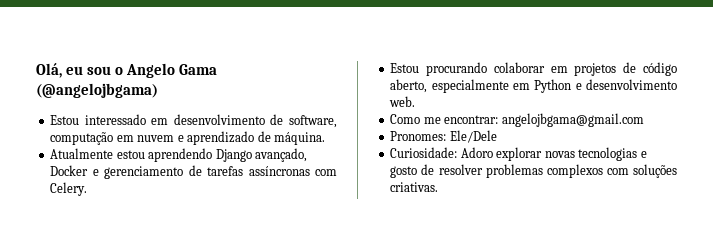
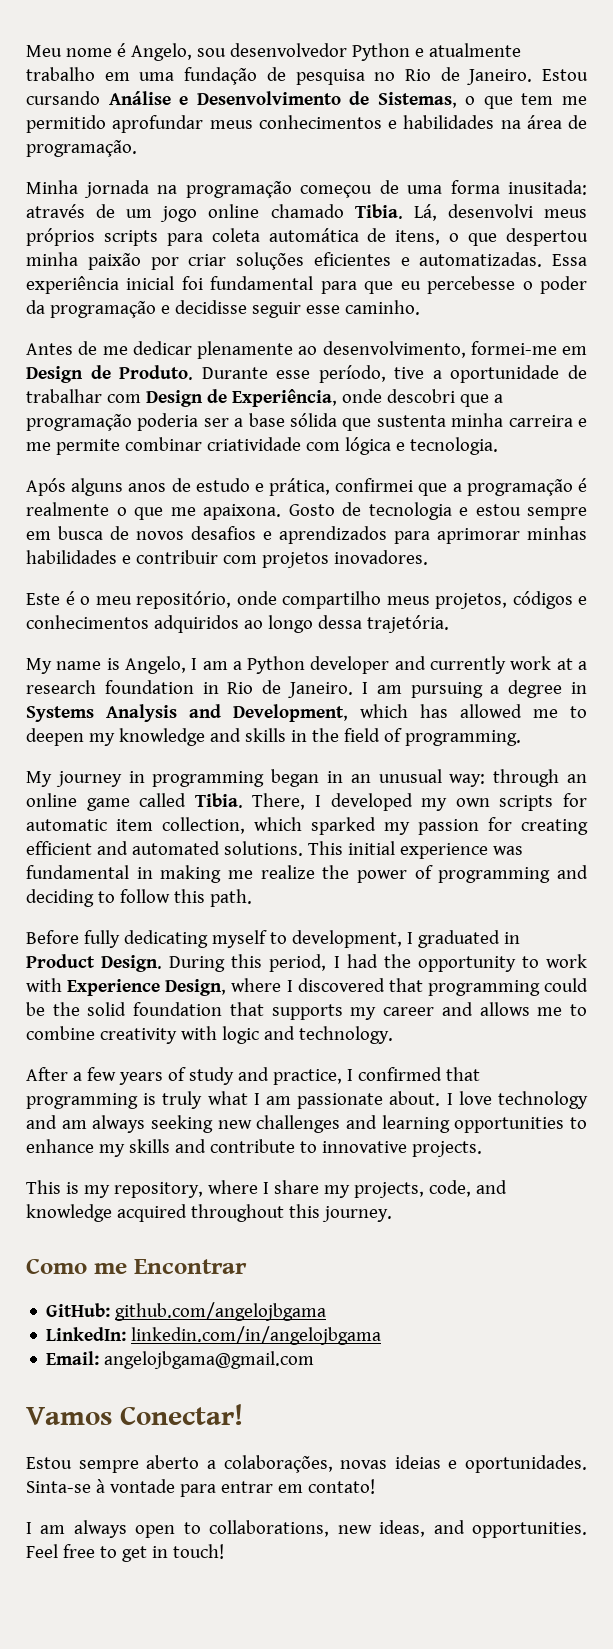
[36,63,218,78] [36,83,158,98] [50,114,337,128] [50,131,326,145] [50,148,308,162] [50,165,337,179] [50,182,88,196] [390,62,677,76] [390,79,677,93] [389,96,416,107] [390,113,644,127] [390,130,497,143] [390,147,647,161] [390,164,677,178] [390,182,439,192] Olá, eu sou o Angelo Gama (@angelojbgama) // Estou interessado em desenvolvimento de software, computação em nuvem e aprendizado de máquina. // Atualmente estou aprendendo Django avançado, Docker e gerenciamento de tarefas assíncronas com Celery. // Estou procurando colaborar em projetos de código aberto, especialmente em Python e desenvolvimento web. // Como me encontrar: angelojbgama@gmail.com // Pronomes: Ele/Dele // Curiosidade: Adoro explorar novas tecnologias e gosto de resolver problemas complexos com soluções criativas. -> [26,43,521,61] [26,67,588,85] [26,91,587,109] [26,115,587,133] [26,140,137,157] [26,180,587,198] [26,204,587,222] [26,228,588,246] [26,252,587,270] [26,276,587,294] [26,300,420,318] [26,341,587,359] [26,365,587,383] [26,389,503,407] [26,413,587,431] [26,437,498,455] [26,478,587,496] [26,502,587,520] [26,526,587,544] [26,550,428,568] [26,591,587,609] [26,615,449,633] [26,656,587,674] [26,680,587,698] [26,704,587,722] [26,728,521,746] [26,769,587,787] [26,793,588,811] [26,817,588,835] [26,841,523,859] [26,865,588,883] [26,889,252,907] [26,930,520,948] [26,954,588,972] [26,978,588,996] [26,1002,588,1020] [26,1026,393,1044] [26,1067,480,1085] [26,1091,588,1109] [26,1115,587,1133] [26,1139,482,1157] [26,1180,507,1198] [26,1204,392,1222] [26,1258,247,1274] [46,1302,327,1321] [46,1326,382,1345] [46,1351,315,1369] [26,1404,243,1425] [26,1455,587,1473] [26,1479,375,1497] [26,1520,587,1538] [26,1544,224,1562] Meu nome é Angelo, sou desenvolvedor Python e atualmente trabalho em uma fundação de pesquisa no Rio de Janeiro. Estou cursando Análise e Desenvolvimento de Sistemas, o que tem me permitido aprofundar meus conhecimentos e habilidades na área de programação. // Minha jornada na programação começou de uma forma inusitada: através de um jogo online chamado Tibia. Lá, desenvolvi meus próprios scripts para coleta automática de itens, o que despertou minha paixão por criar soluções eficientes e automatizadas. Essa experiência inicial foi fundamental para que eu percebesse o poder da programação e decidisse seguir esse caminho. // Antes de me dedicar plenamente ao desenvolvimento, formei-me em Design de Produto. Durante esse período, tive a oportunidade de trabalhar com Design de Experiência, onde descobri que a programação poderia ser a base sólida que sustenta minha carreira e me permite combinar criatividade com lógica e tecnologia. // Após alguns anos de estudo e prática, confirmei que a programação é realmente o que me apaixona. Gosto de tecnologia e estou sempre em busca de novos desafios e aprendizados para aprimorar minhas habilidades e contribuir com projetos inovadores. // Este é o meu repositório, onde compartilho meus projetos, códigos e conhecimentos adquiridos ao longo dessa trajetória. // My name is Angelo, I am a Python developer and currently work at a research foundation in Rio de Janeiro. I am pursuing a degree in Systems Analysis and Development, which has allowed me to deepen my knowledge and skills in the field of programming. // My journey in programming began in an unusual way: through an online game called Tibia. There, I developed my own scripts for automatic item collection, which sparked my passion for creating efficient and automated solutions. This initial experience was fundamental in making me realize the power of programming and deciding to follow this path. // Before fully dedicating myself to development, I graduated in Product Design. During this period, I had the opportunity to work with Experience Design, where I discovered that programming could be the solid foundation that supports my career and allows me to combine creativity with logic and technology. // After a few years of study and practice, I confirmed that programming is truly what I am passionate about. I love technology and am always seeking new challenges and learning opportunities to enhance my skills and contribute to innovative projects. // This is my repository, where I share my projects, code, and knowledge acquired throughout this journey. // Como me Encontrar // GitHub: github.com/angelojbgama // LinkedIn: linkedin.com/in/angelojbgama // Email: angelojbgama@gmail.com // Vamos Conectar! // Estou sempre aberto a colaborações, novas ideias e oportunidades. Sinta-se à vontade para entrar em contato! // I am always open to collaborations, new ideas, and opportunities. Feel free to get in touch!

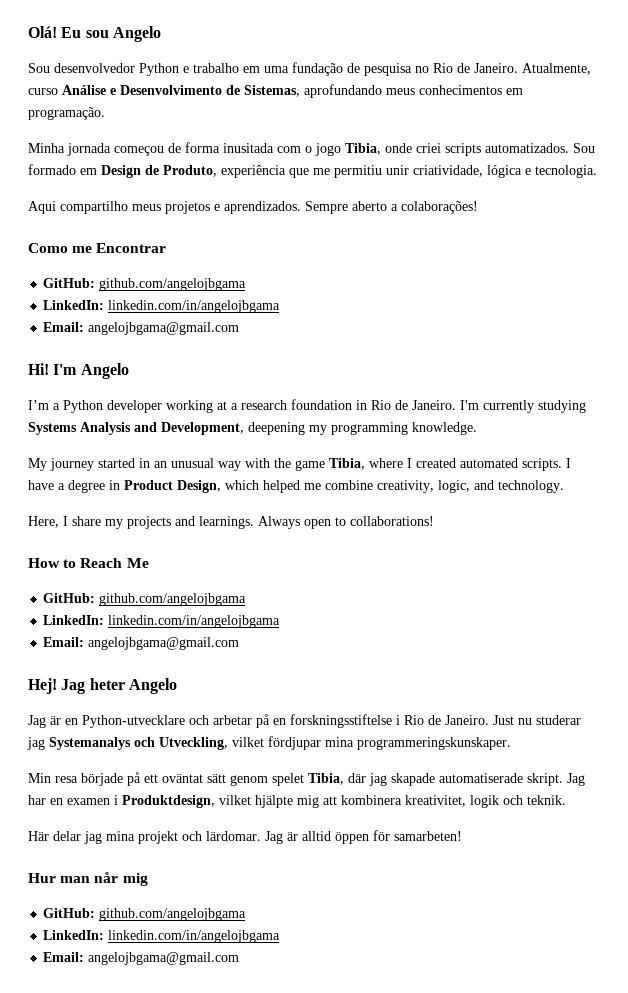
[26,43,226,61] Meu nome é Angelo, sou -> [28,26,161,42] [28,63,50,73] Olá! Eu sou Angelo // Sou
[428,43,521,57] atualmente -> (189, 69) none
[541,69,588,81] [26,91,100,105] Estou cursando -> [522,63,591,75] [28,88,58,95] Atualmente, curso
[465,93,587,109] [26,115,587,133] [26,140,137,157] [26,180,587,198] [26,204,587,222] [26,228,588,246] [26,252,587,270] [26,276,587,294] [26,300,420,318] [26,341,587,359] [26,365,587,383] [26,389,503,407] [26,413,587,431] [26,437,498,455] [26,478,587,496] [26,502,587,520] [26,526,587,544] [26,550,428,568] [26,591,587,609] [26,615,449,633] [26,656,587,674] [26,680,587,698] [26,704,587,722] [26,728,521,746] [26,769,587,787] [26,793,588,811] [26,817,588,835] [26,841,523,859] [26,865,588,883] [26,889,252,907] [26,930,520,948] [26,954,588,972] [26,978,588,996] [26,1002,588,1020] [26,1026,393,1044] [26,1067,480,1085] [26,1091,588,1109] [26,1115,587,1133] [26,1139,482,1157] [26,1180,507,1198] [26,1204,392,1222] o que tem me permitido aprofundar meus conhecimentos e habilidades na área de programação. // Minha jornada na programação começou de uma forma inusitada: através de um jogo online chamado Tibia. Lá, desenvolvi meus próprios scripts para coleta automática de itens, o que despertou minha paixão por criar soluções eficientes e automatizadas. Essa experiência inicial foi fundamental para que eu percebesse o poder da programação e decidisse seguir esse caminho. // Antes de me dedicar plenamente ao desenvolvimento, formei-me em Design de Produto. Durante esse período, tive a oportunidade de trabalhar com Design de Experiência, onde descobri que a programação poderia ser a base sólida que sustenta minha carreira e me permite combinar criatividade com lógica e tecnologia. // Após alguns anos de estudo e prática, confirmei que a programação é realmente o que me apaixona. Gosto de tecnologia e estou sempre em busca de novos desafios e aprendizados para aprimorar minhas habilidades e contribuir com projetos inovadores. // Este é o meu repositório, onde compartilho meus projetos, códigos e conhecimentos adquiridos ao longo dessa trajetória. // My name is Angelo, I am a Python developer and currently work at a research foundation in Rio de Janeiro. I am pursuing a degree in Systems Analysis and Development, which has allowed me to deepen my knowledge and skills in the field of programming. // My journey in programming began in an unusual way: through an online game called Tibia. There, I developed my own scripts for automatic item collection, which sparked my passion for creating efficient and automated solutions. This initial experience was fundamental in making me realize the power of programming and deciding to follow this path. // Before fully dedicating myself to development, I graduated in Product Design. During this period, I had the opportunity to work with Experience Design, where I discovered that programming could be the solid foundation that supports my career and allows me to combine creativity with logic and technology. // After a few years of study and practice, I confirmed that programming is truly what I am passionate about. I love technology and am always seeking new challenges and learning opportunities to enhance my skills and contribute to innovative projects. // This is my repository, where I share my projects, code, and knowledge acquired throughout this journey. -> [304,84,523,98] [28,107,105,120] [28,142,595,156] [28,164,597,178] [28,201,478,214] aprofundando meus conhecimentos em programação. // Minha jornada começou de forma inusitada com o jogo Tibia, onde criei scripts automatizados. Sou formado em Design de Produto, experiência que me permitiu unir criatividade, lógica e tecnologia. // Aqui compartilho meus projetos e aprendizados. Sempre aberto a colaborações!
[26,1404,243,1425] [26,1455,587,1473] [26,1479,375,1497] [26,1520,587,1538] [26,1544,224,1562] Vamos Conectar! // Estou sempre aberto a colaborações, novas ideias e oportunidades. Sinta-se à vontade para entrar em contato! // I am always open to collaborations, new ideas, and opportunities. Feel free to get in touch! -> [28,363,129,379] [28,399,586,413] [28,422,477,435] [28,458,571,471] [28,480,564,493] [28,516,434,529] [28,558,149,568] [43,593,247,606] [43,615,281,628] [43,637,240,650] [28,678,177,694] [28,714,581,728] [27,736,511,750] [28,772,585,786] [28,795,566,808] [28,830,462,844] [28,872,148,886] [43,908,247,921] [43,930,281,943] [43,952,240,965] Hi! I'm Angelo // I’m a Python developer working at a research foundation in Rio de Janeiro. I'm currently studying Systems Analysis and Development, deepening my programming knowledge. // My journey started in an unusual way with the game Tibia, where I created automated scripts. I have a degree in Product Design, which helped me combine creativity, logic, and technology. // Here, I share my projects and learnings. Always open to collaborations! // How to Reach Me // GitHub: github.com/angelojbgama // LinkedIn: linkedin.com/in/angelojbgama // Email: angelojbgama@gmail.com // Hej! Jag heter Angelo // Jag är en Python-utvecklare och arbetar på en forskningsstiftelse i Rio de Janeiro. Just nu studerar jag Systemanalys och Utveckling, vilket fördjupar mina programmeringskunskaper. // Min resa började på ett oväntat sätt genom spelet Tibia, där jag skapade automatiserade skript. Jag har en examen i Produktdesign, vilket hjälpte mig att kombinera kreativitet, logik och teknik. // Här delar jag mina projekt och lärdomar. Jag är alltid öppen för samarbeten! // Hur man når mig // GitHub: github.com/angelojbgama // LinkedIn: linkedin.com/in/angelojbgama // Email: angelojbgama@gmail.com

